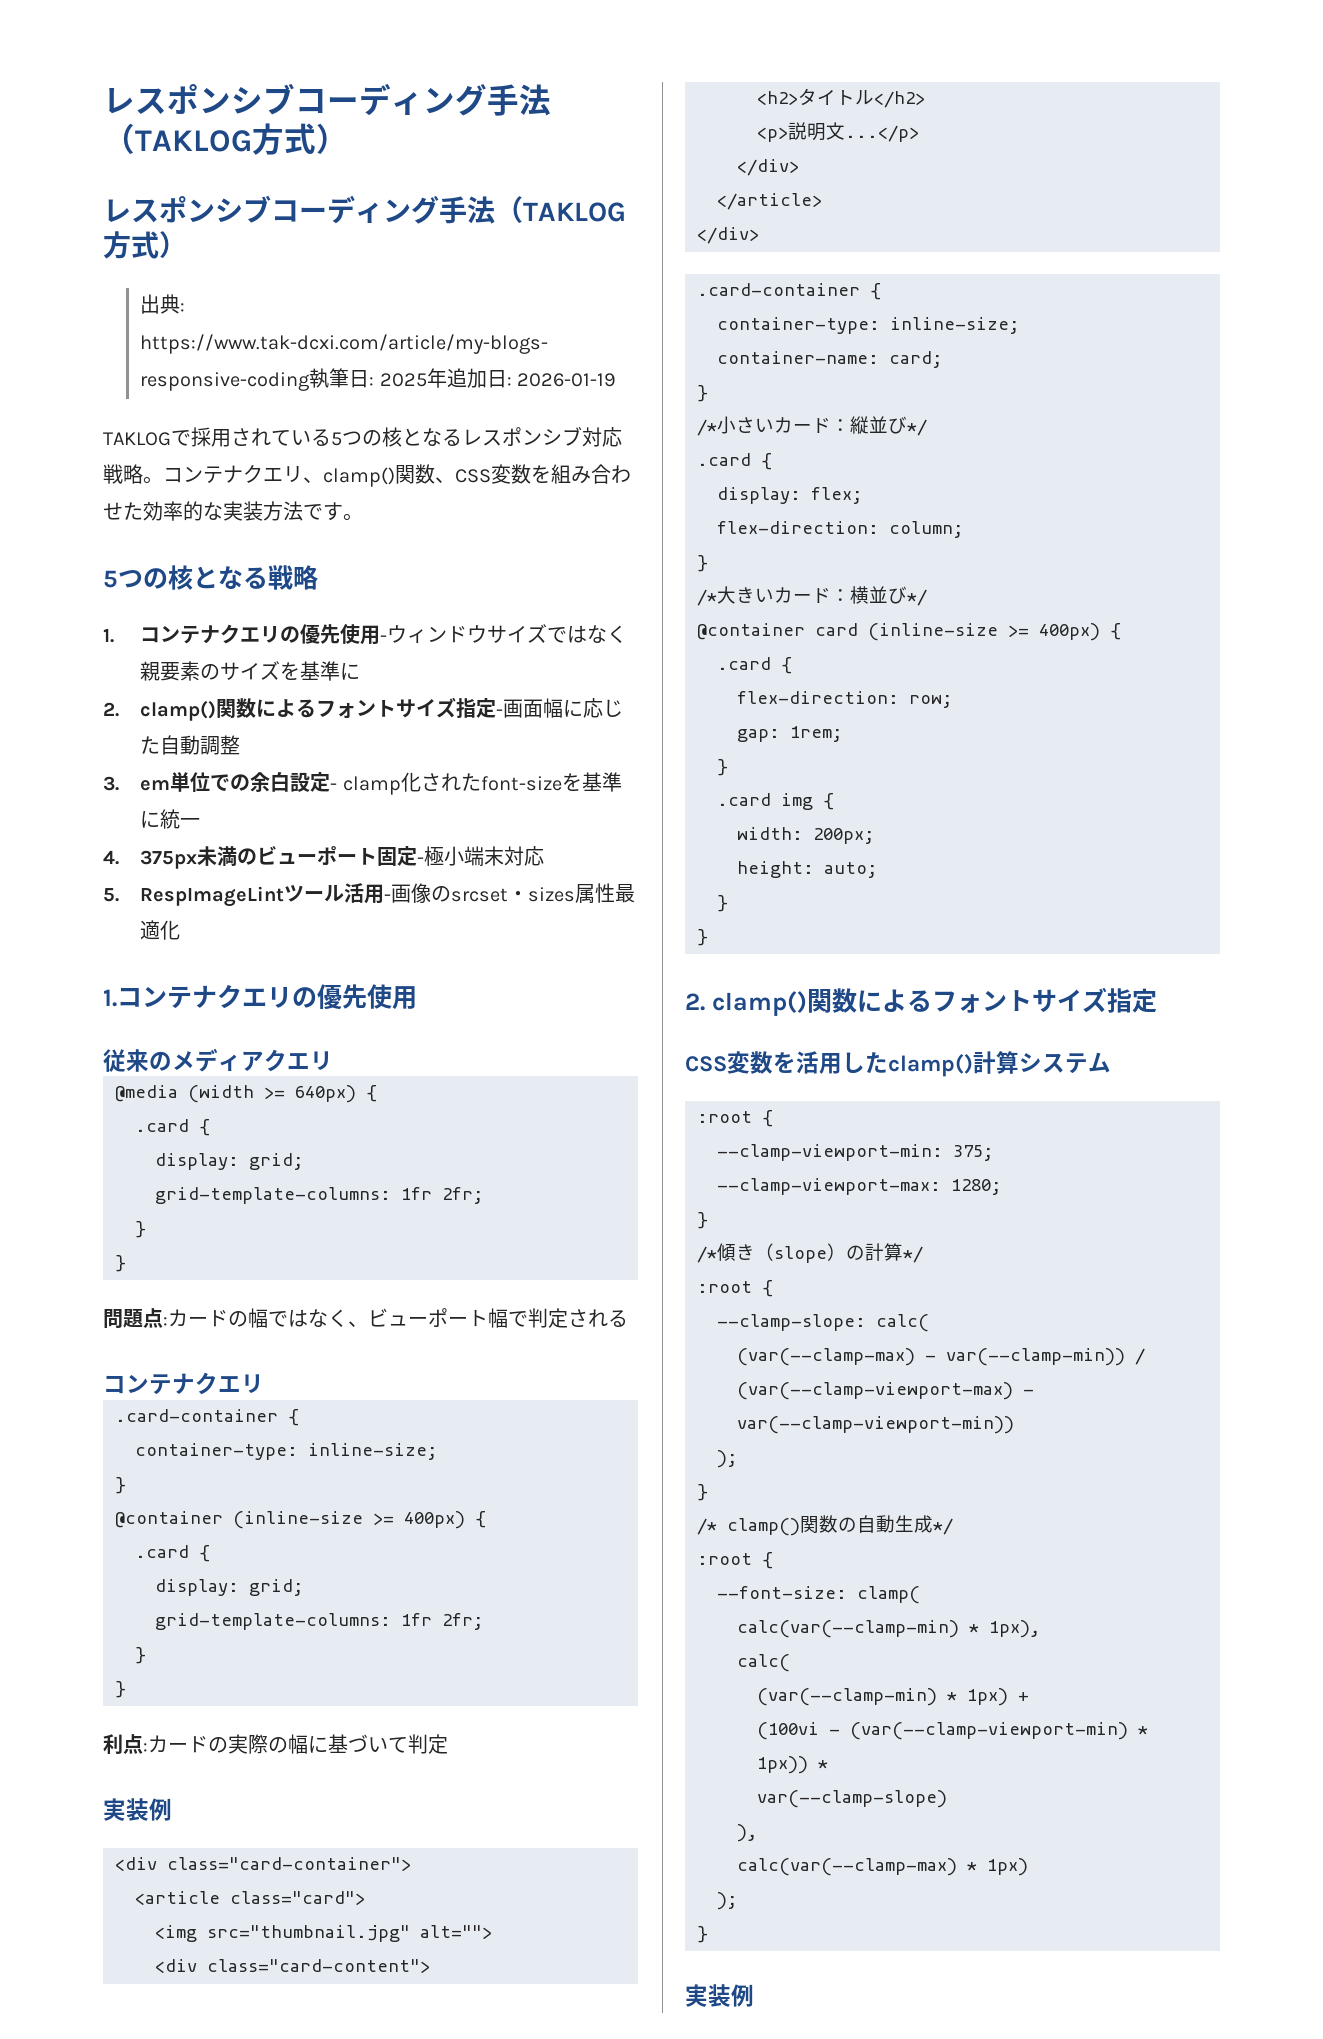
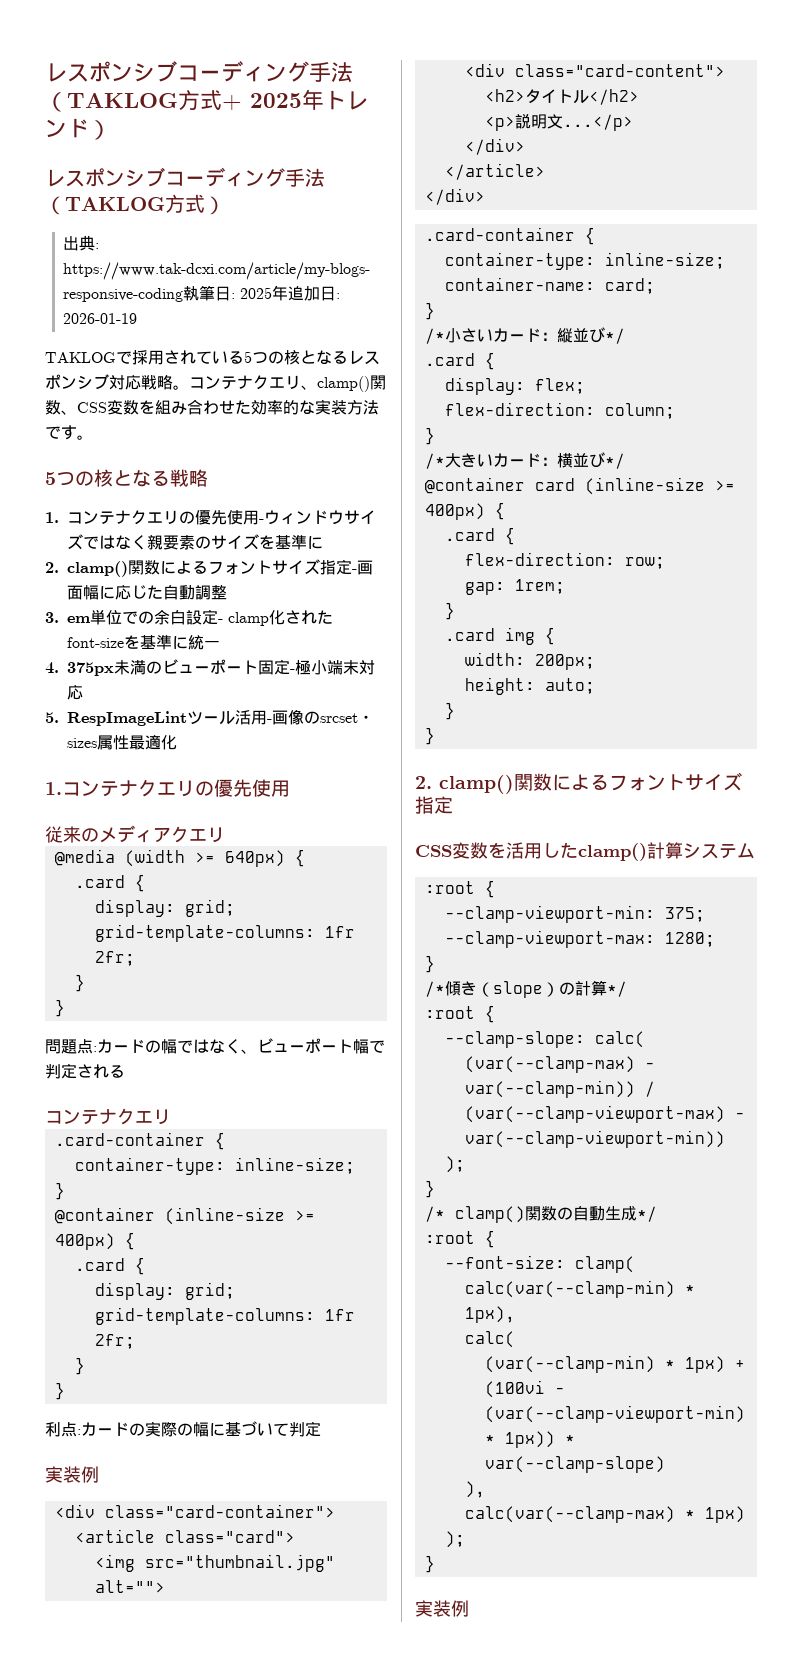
(316, 138) none -> [222,89,368,110] [45,118,89,138] + 2025年トレンド

